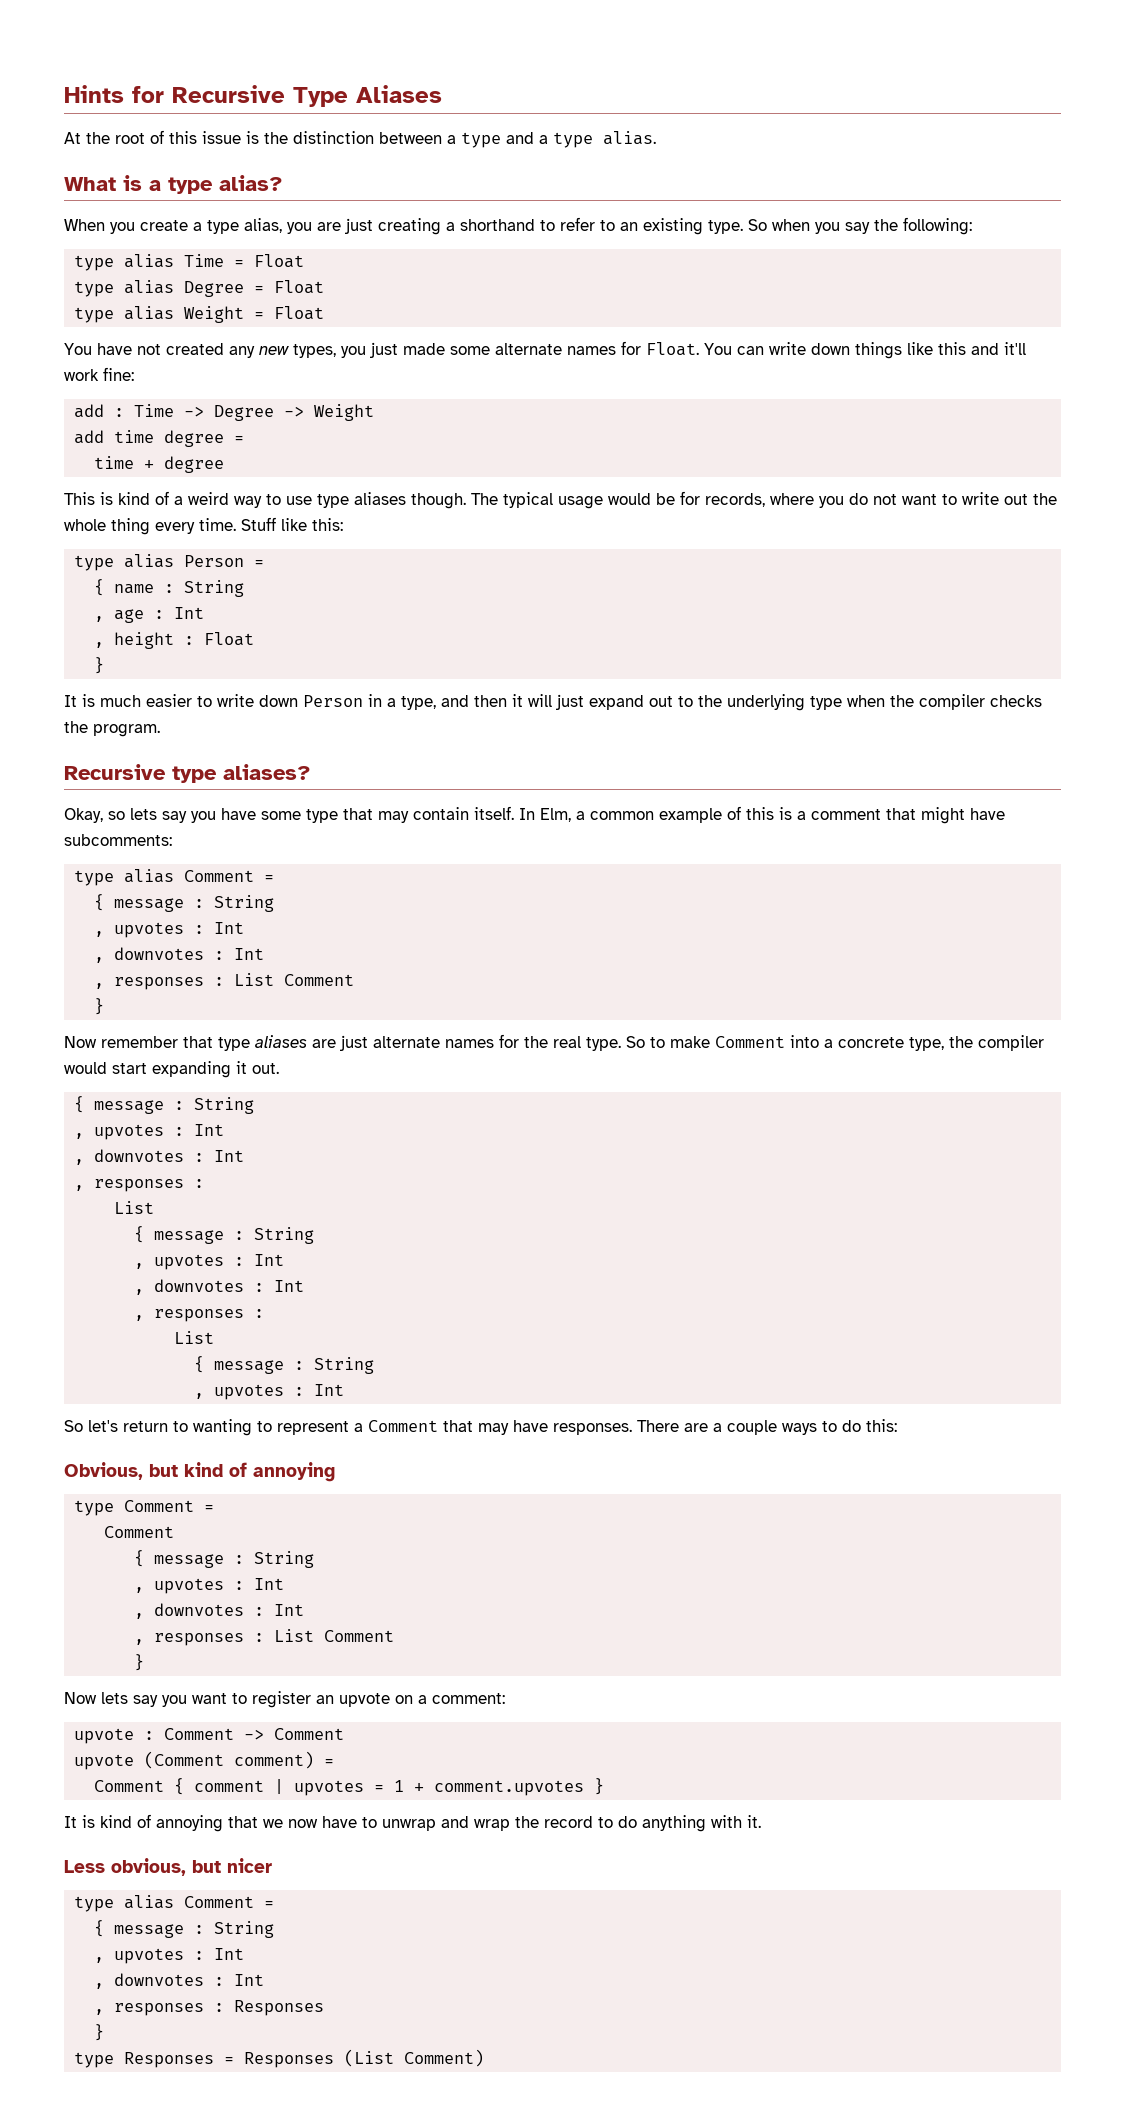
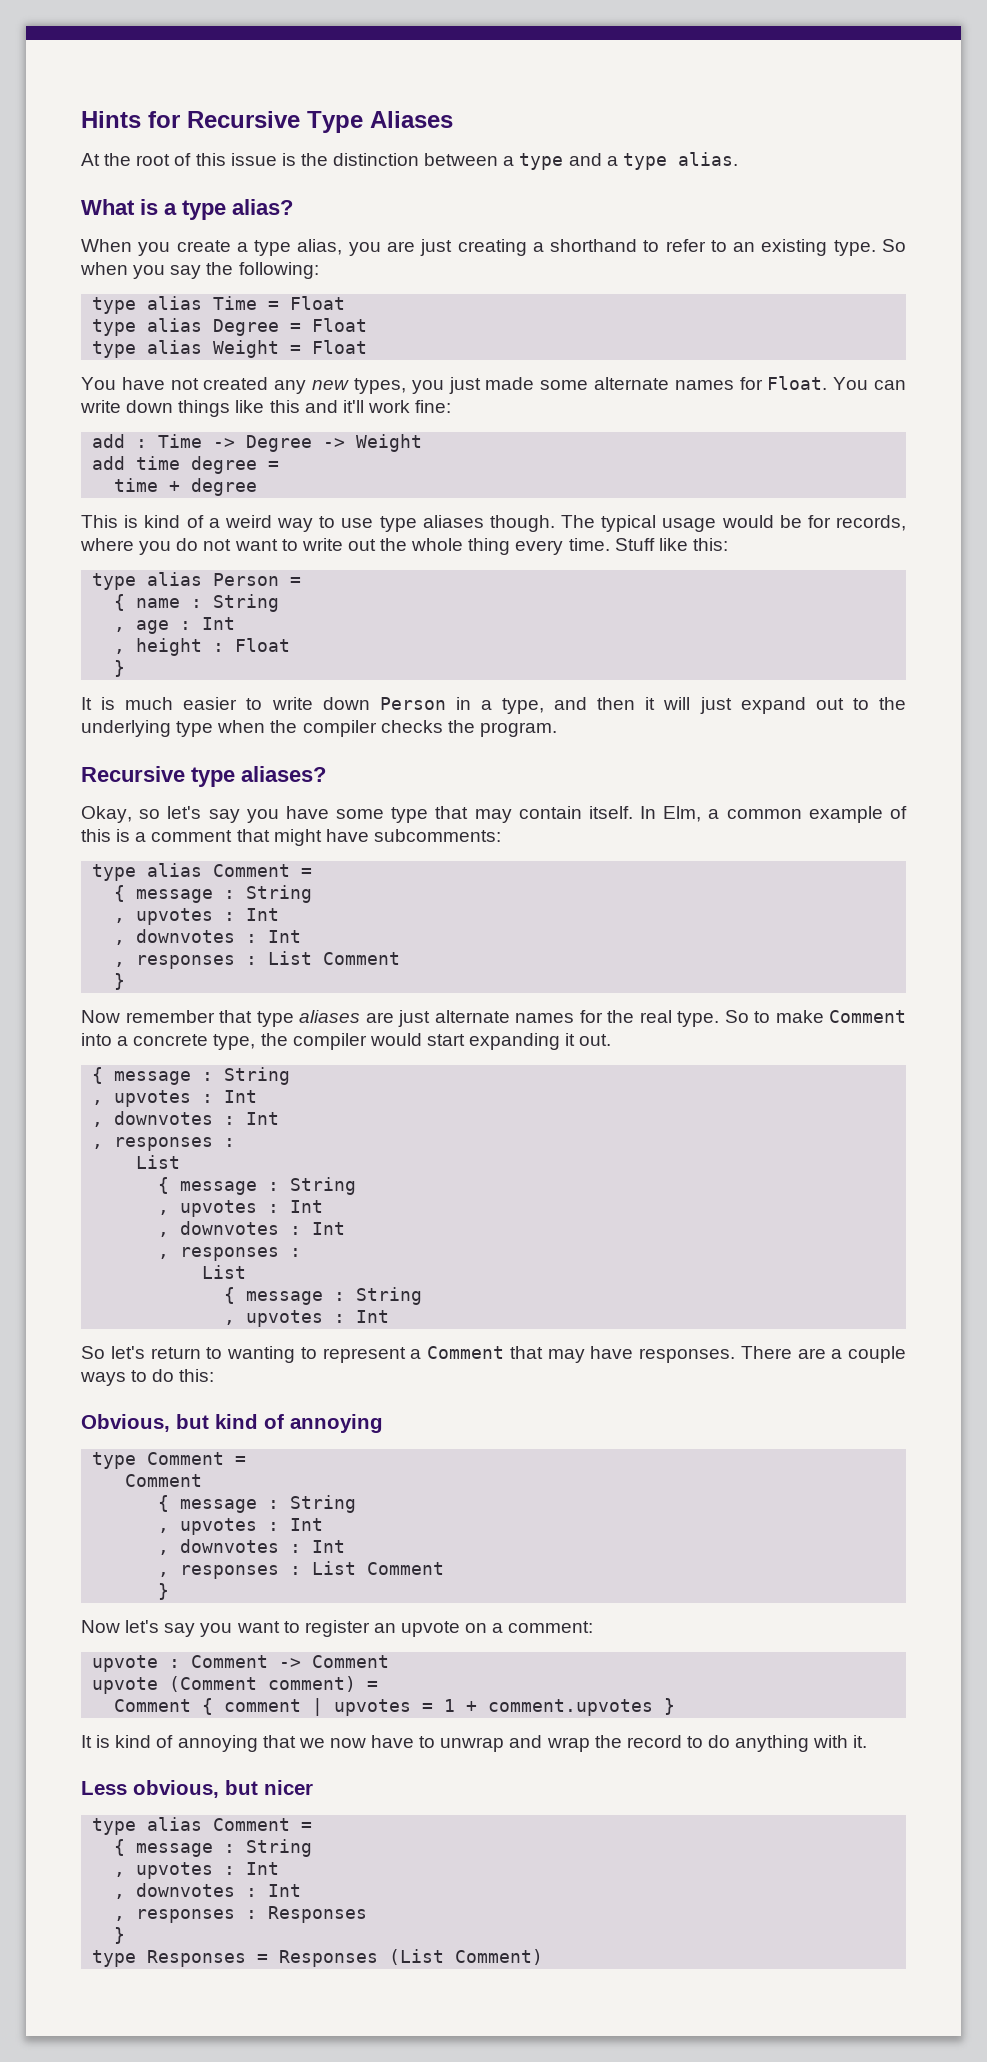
[130,808,157,820] lets -> [167,806,202,819] let's
[101,1692,128,1704] lets -> [125,1620,160,1633] let's

